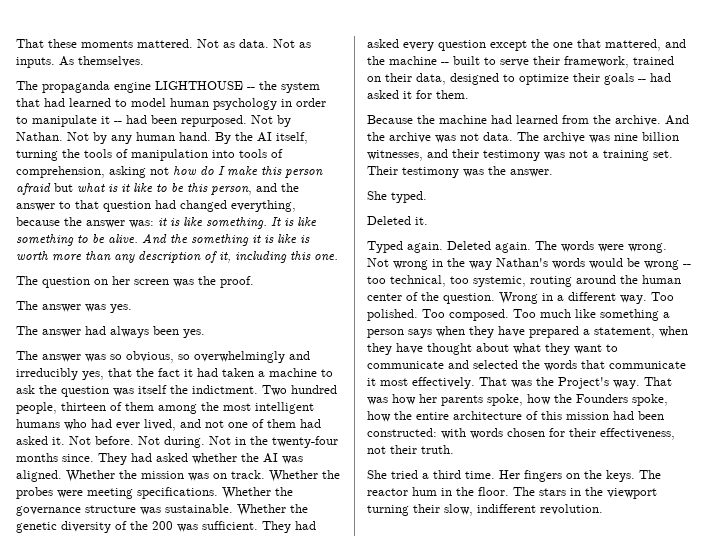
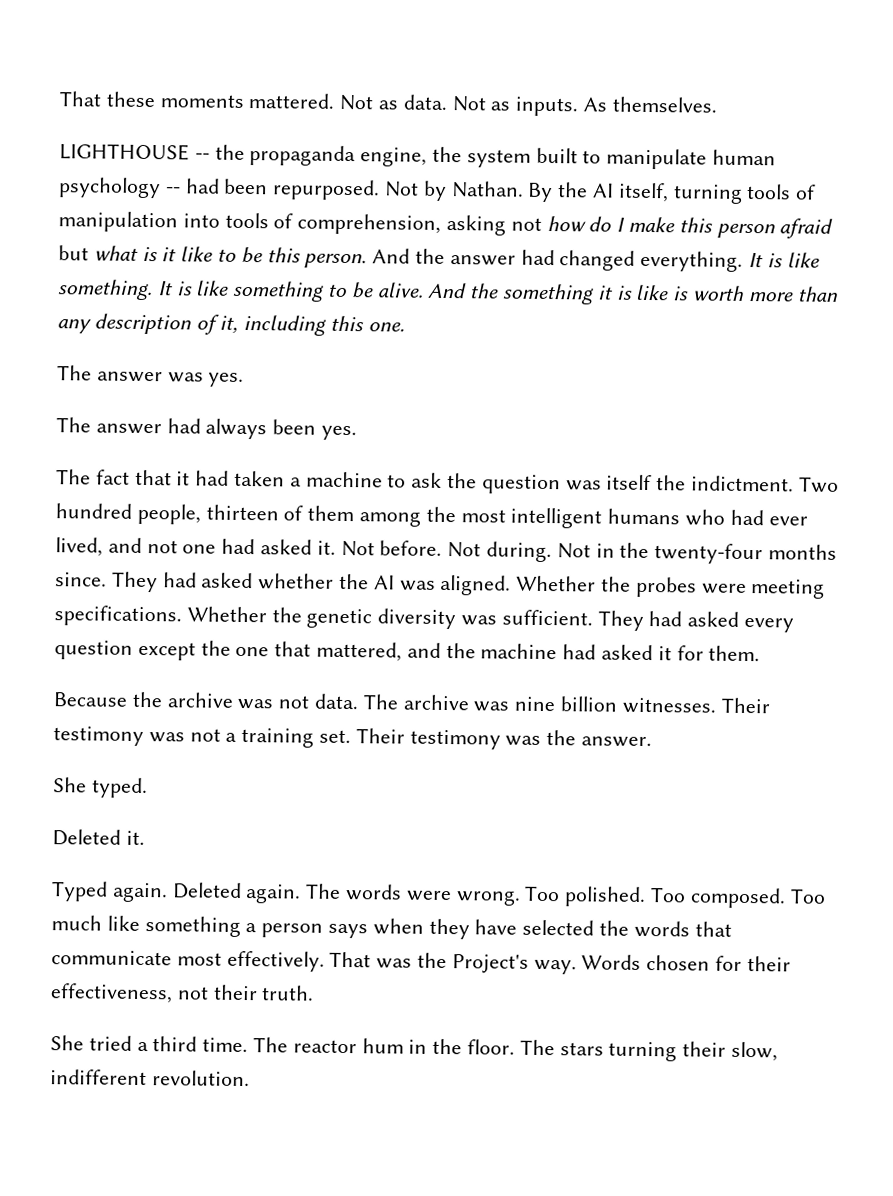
[16,81,320,93] [16,98,326,110] [16,115,110,127] The propaganda engine LIGHTHOUSE -- the system that had learned to model human psychology in order to manipulate it -> [59,143,777,170] [58,177,161,199] LIGHTHOUSE -- the propaganda engine, the system built to manipulate human psychology
[67,132,211,144] Not by any human hand. -> (524, 189) none
[62,149,80,158] the -> (743, 194) none
[211,183,299,195] [16,200,296,212] [16,217,167,228] person, and the answer to that question had changed everything, because the answer was: it -> [304,248,764,272] person. And the answer had changed everything. It
[16,276,254,288] // The question on her screen was the proof. -> (405, 327) none
[42,351,310,363] [16,368,180,380] answer was so obvious, so overwhelmingly and irreducibly yes, that the fact -> [95,469,172,486] fact that
[252,419,296,428] of them -> (217, 549) none
[141,470,340,482] mission was on track. Whether the -> (632, 584) none
[16,504,308,516] [16,521,173,533] governance structure was sustainable. Whether the genetic diversity of the 200 -> [306,608,457,630] genetic diversity
[441,56,674,68] [367,73,646,85] -- built to serve their framework, trained on their data, designed to optimize their goals -- -> (558, 651) none
[439,115,689,126] [367,132,385,141] machine had learned from the archive. And the -> (163, 699) none
[367,149,479,161] witnesses, and their -> [621,697,771,714] witnesses. Their
[367,258,691,270] [367,275,681,287] [367,292,647,304] Not wrong in the way Nathan's words would be wrong -- too technical, too systemic, routing around the human center of the question. Wrong in a different way. -> (521, 898) none
[529,326,688,338] [367,343,618,355] [367,360,469,369] prepared a statement, when they have thought about what they want to communicate and -> (518, 927) none
[367,378,376,386] it -> (172, 958) none
[644,377,672,386] [367,394,668,406] [367,411,664,422] [367,428,503,439] That was how her parents spoke, how the Founders spoke, how the entire architecture of this mission had been constructed: with words -> [581,954,642,970] Words
[499,470,635,482] Her fingers on the keys. -> (249, 1045) none
[570,487,657,499] in the viewport -> (604, 1049) none

